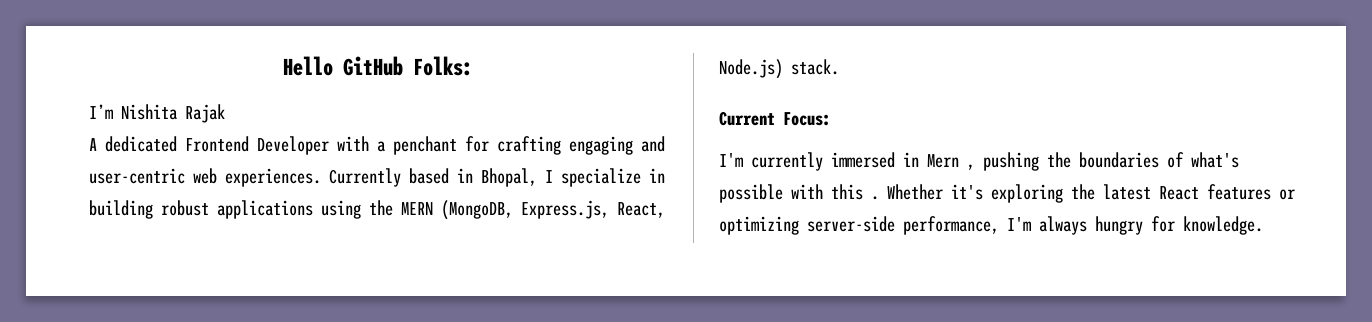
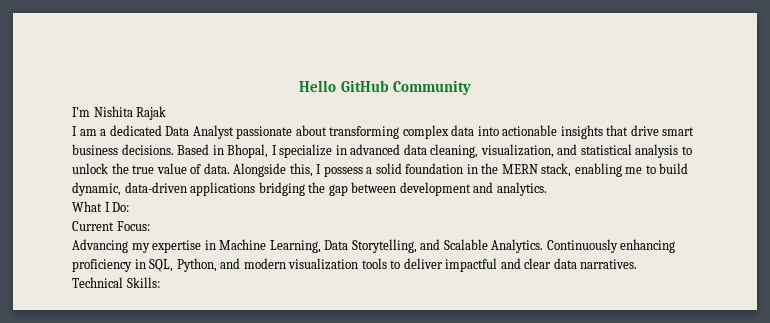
[413,56,473,76] Folks: -> [392,80,471,95] Community
[89,136,665,155] [89,168,449,187] A dedicated Frontend Developer with a penchant for crafting engaging and user-centric web experiences. Currently based -> [72,125,695,139] [72,144,210,155] I am a dedicated Data Analyst passionate about transforming complex data into actionable insights that drive smart business decisions. Based
[89,200,665,220] [719,59,839,79] [719,111,831,126] [719,152,1239,171] [719,184,1295,203] [719,216,1263,235] building robust applications using the MERN (MongoDB, Express.js, React, Node.js) stack. // Current Focus: // I'm currently immersed in Mern , pushing the boundaries of what's possible with this . Whether it's exploring the latest React features or optimizing server-side performance, I'm always hungry for knowledge. -> [350,144,692,158] [72,163,689,177] [72,182,547,196] [72,201,130,212] [72,221,150,231] [72,239,676,253] [72,258,638,272] [72,277,160,288] advanced data cleaning, visualization, and statistical analysis to unlock the true value of data. Alongside this, I possess a solid foundation in the MERN stack, enabling me to build dynamic, data-driven applications bridging the gap between development and analytics. // What I Do: // Current Focus: // Advancing my expertise in Machine Learning, Data Storytelling, and Scalable Analytics. Continuously enhancing proficiency in SQL, Python, and modern visualization tools to deliver impactful and clear data narratives. // Technical Skills:

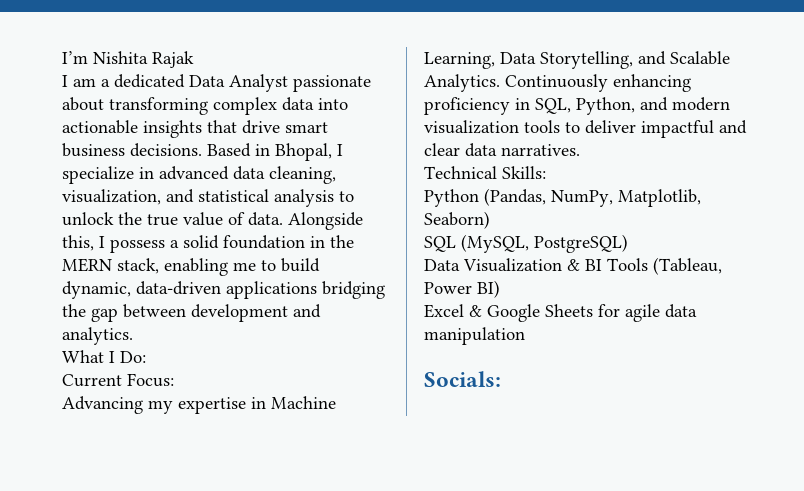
[299,80,471,95] Hello GitHub Community // -> (62, 57) none
(160, 282) none -> [424,188,701,207] [424,211,490,229] [424,234,628,253] [424,257,722,275] [424,280,500,298] [424,304,697,322] [424,327,525,345] [424,371,501,387] // Python (Pandas, NumPy, Matplotlib, Seaborn) // SQL (MySQL, PostgreSQL) // Data Visualization & BI Tools (Tableau, Power BI) // Excel & Google Sheets for agile data manipulation // Socials:

